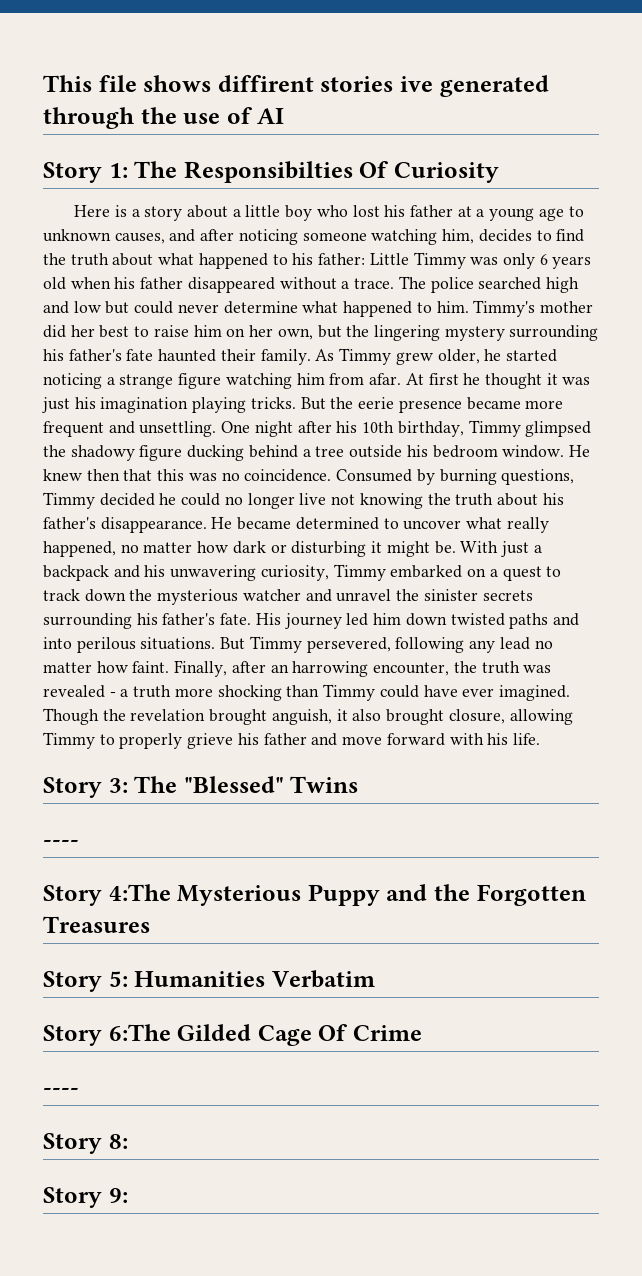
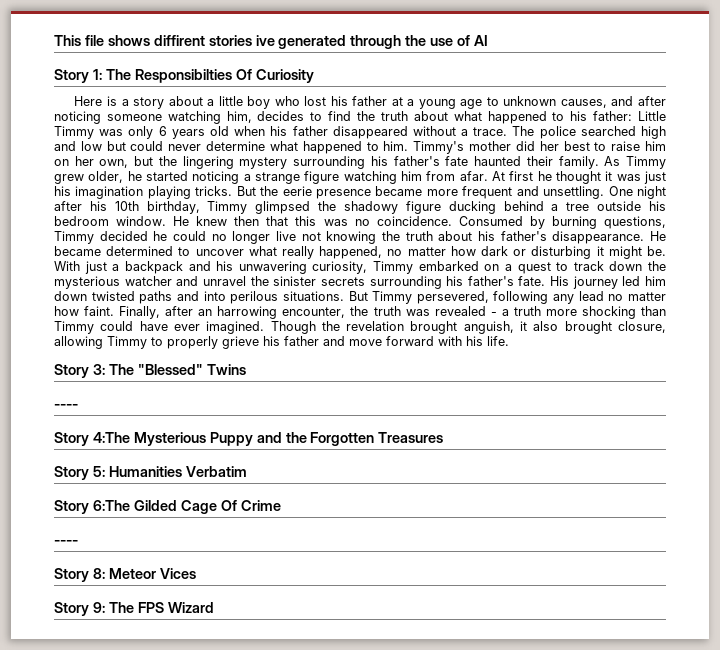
(128, 1141) none -> [108,568,196,579] Meteor Vices
(128, 1195) none -> [108,602,214,613] The FPS Wizard

